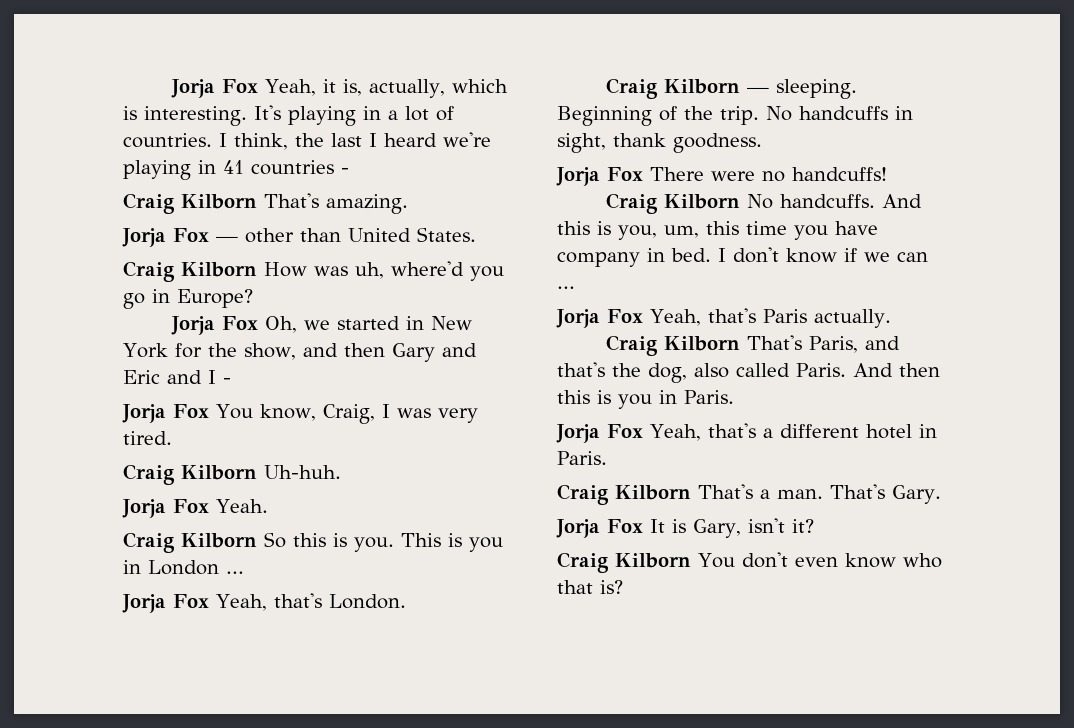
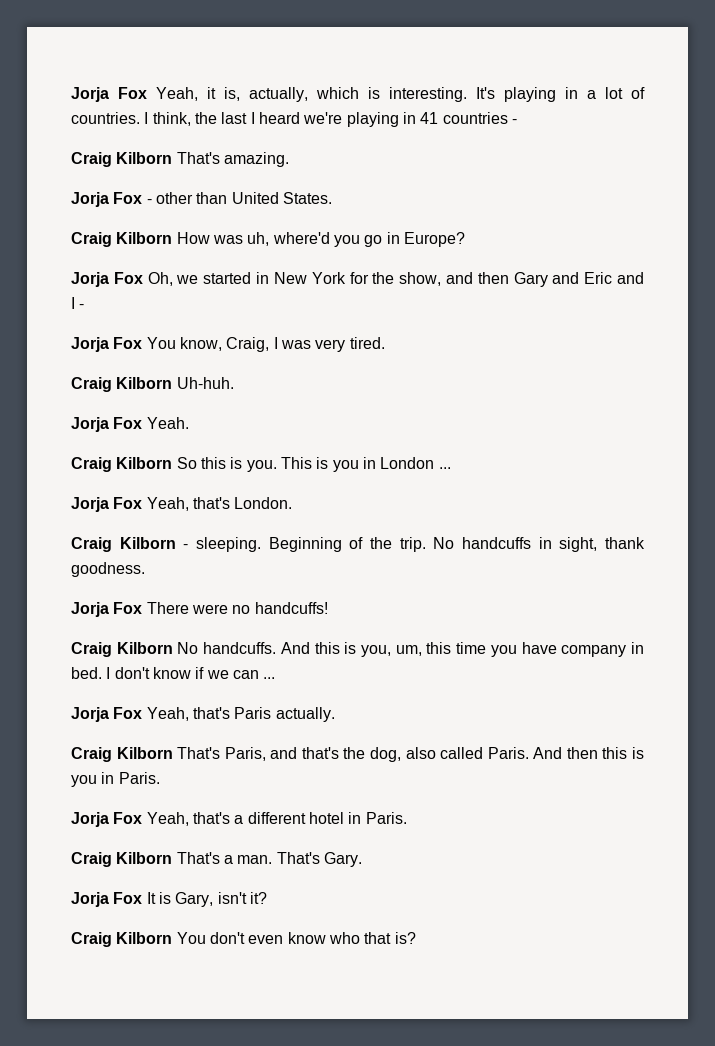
[216,236,238,242] — -> [146,199,152,204] -
[746,87,769,93] — -> [183,544,189,549] -

